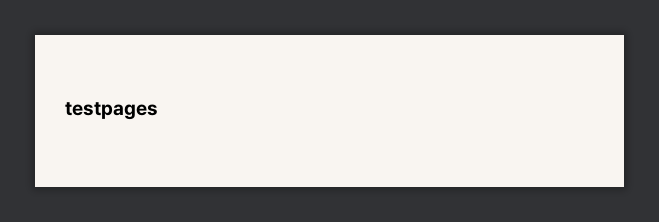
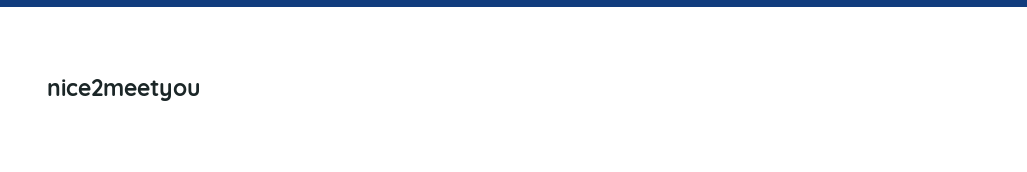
[65,102,158,120] testpages -> [47,79,201,101] nice2meetyou

